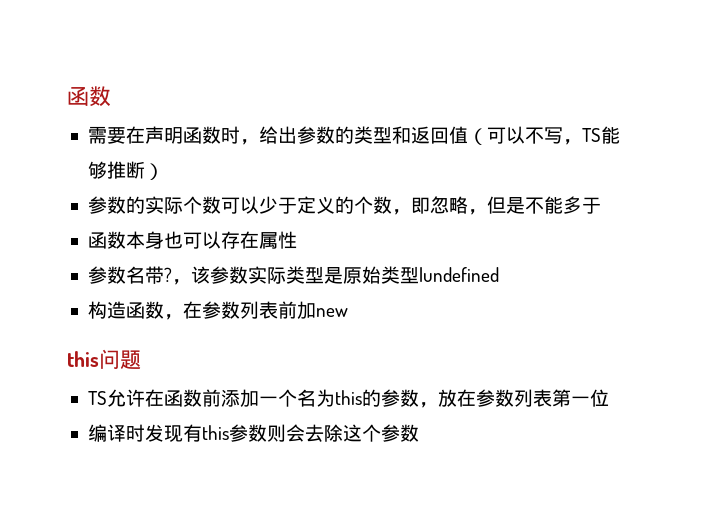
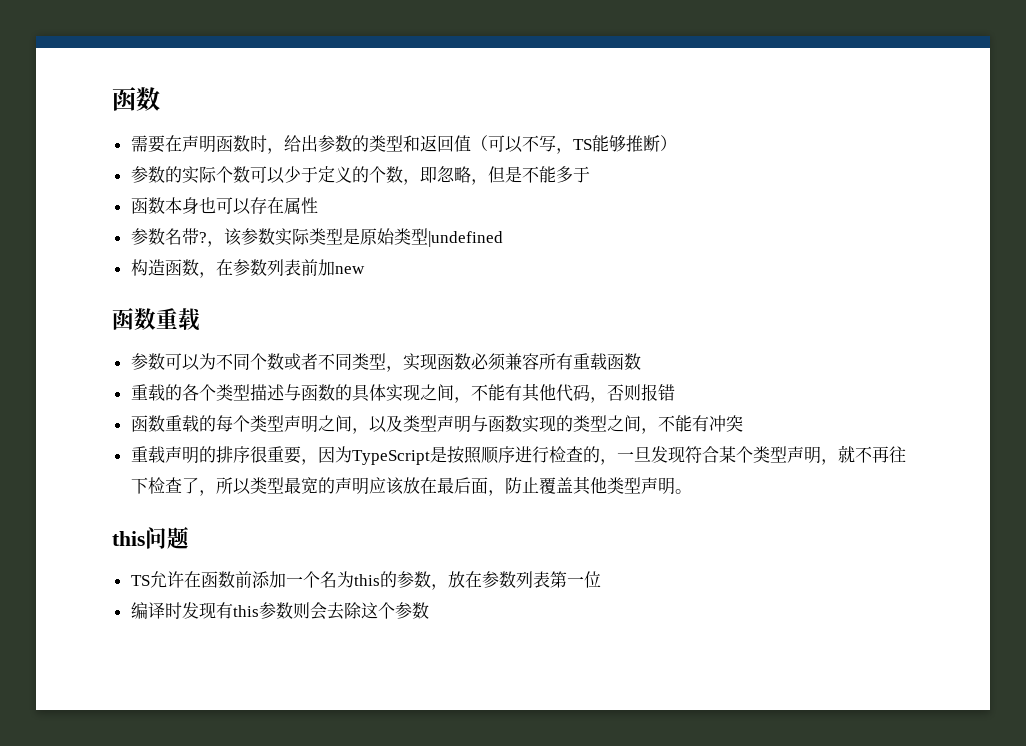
(348, 312) none -> [112,308,200,331] [130,353,641,372] [130,383,675,403] [130,415,743,434] [130,445,906,465] [130,476,692,496] // 函数重载 // 参数可以为不同个数或者不同类型，实现函数必须兼容所有重载函数 // 重载的各个类型描述与函数的具体实现之间，不能有其他代码，否则报错 // 函数重载的每个类型声明之间，以及类型声明与函数实现的类型之间，不能有冲突 // 重载声明的排序很重要，因为TypeScript是按照顺序进行检查的，一旦发现符合某个类型声明，就不再往下检查了，所以类型最宽的声明应该放在最后面，防止覆盖其他类型声明。

